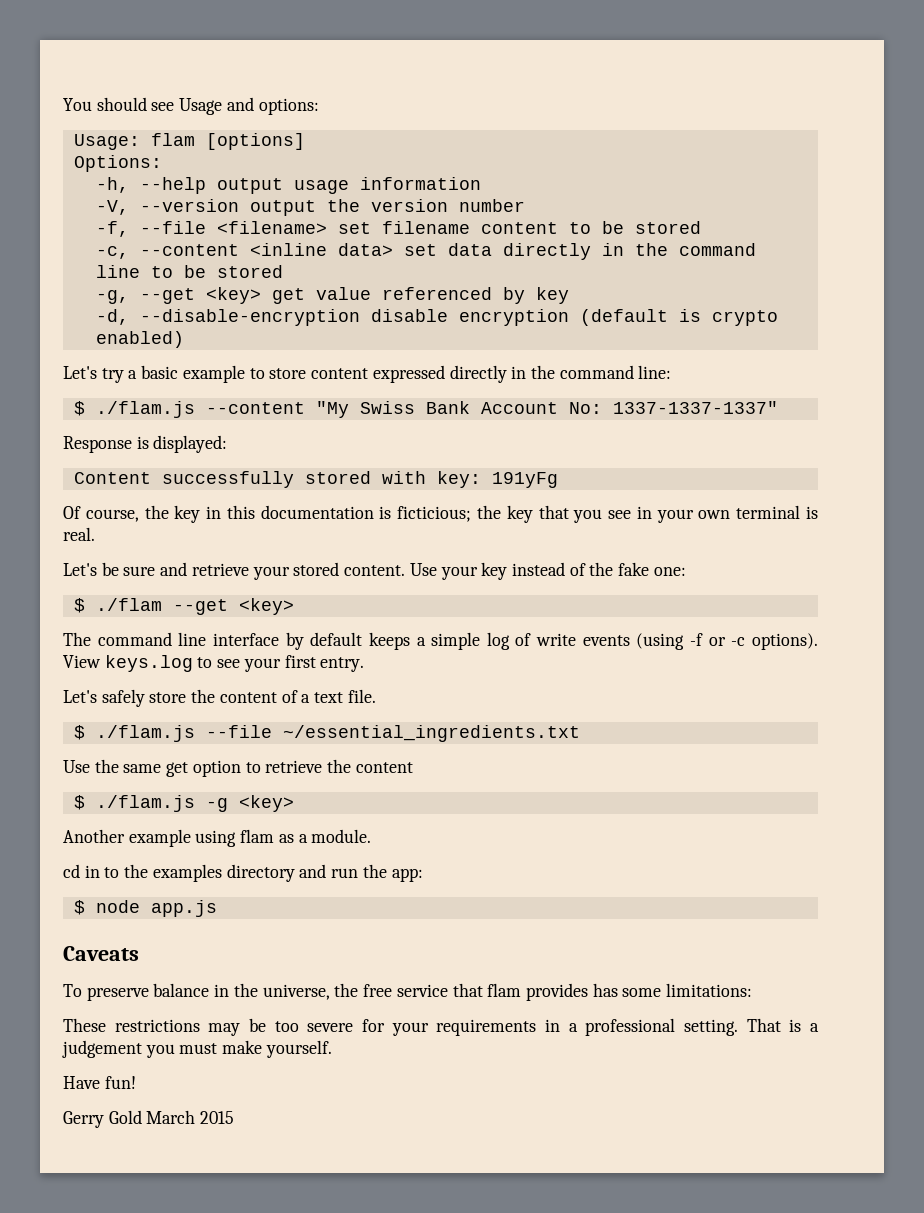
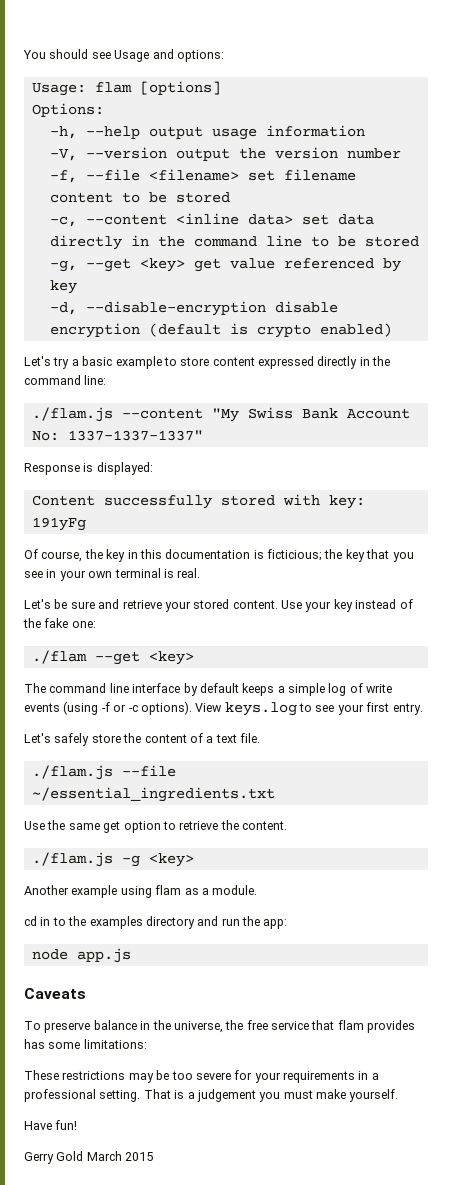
[73,401,85,416] $ -> (107, 380) none
[73,598,85,613] $ -> (96, 624) none
[73,725,85,740] $ -> (260, 738) none
[355,762,413,773] [73,795,85,810] content // $ -> [242,821,287,830] content. //
[73,900,85,915] $ -> (288, 924) none

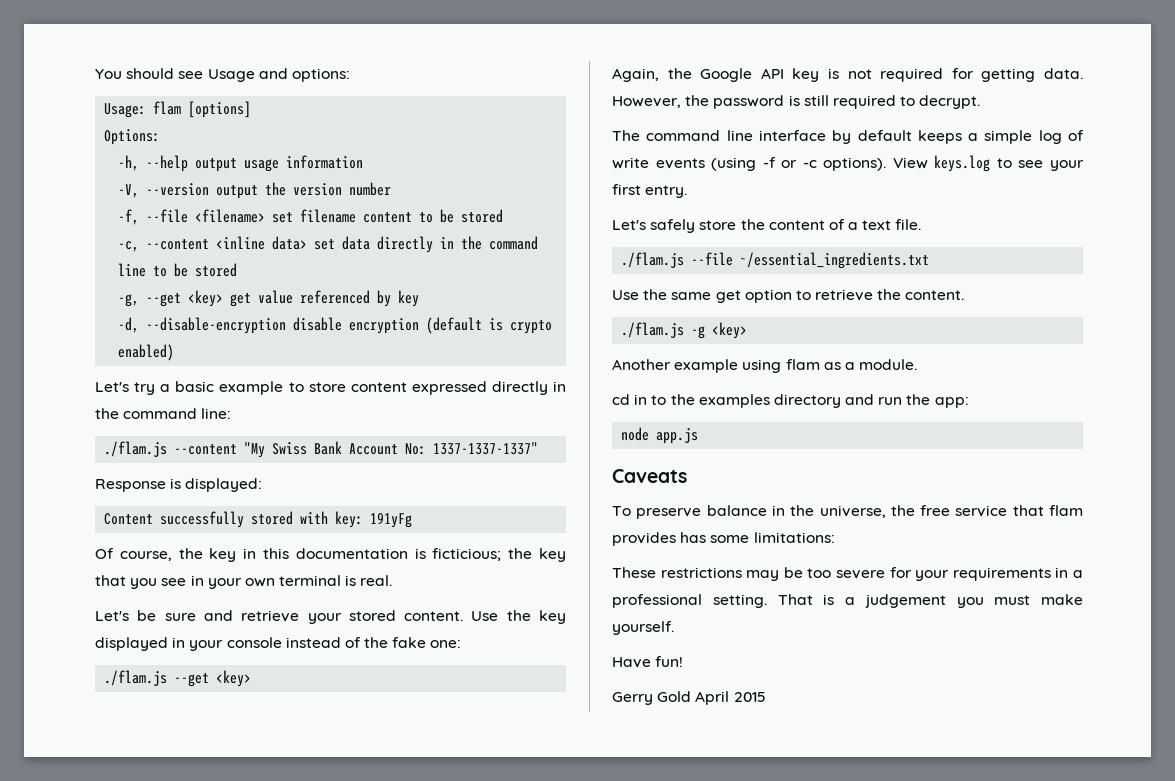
[305,599,353,612] your key -> [506,610,566,624] [95,637,282,651] the key displayed in your console
[31,650,194,665] ./flam --get <key> -> [104,670,252,687] [612,68,1083,82] [612,95,981,109] ./flam.js --get <key> // Again, the Google API key is not required for getting data. However, the password is still required to decrypt.
[86,1151,122,1161] March -> [695,691,730,705] April

